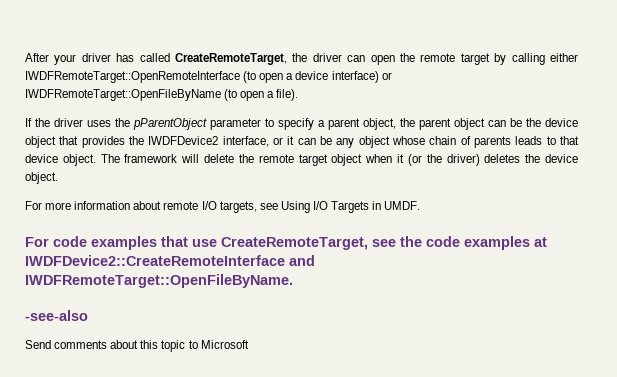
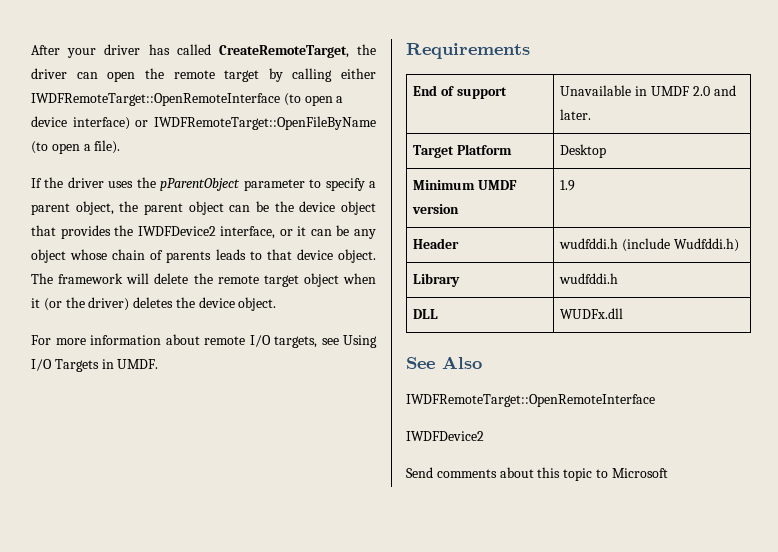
[25,236,547,250] [25,255,315,266] [25,274,293,288] [25,310,88,321] For code examples that use CreateRemoteTarget, see the code examples at IWDFDevice2::CreateRemoteInterface and IWDFRemoteTarget::OpenFileByName. // -see-also -> [406,43,530,59] [413,85,507,99] [560,85,736,96] [560,109,592,120] [413,144,513,158] [560,144,607,158] [413,180,518,190] [412,204,460,214] [560,180,576,191] [413,238,460,249] [559,238,739,252] [413,273,461,287] [559,273,619,284] [413,309,439,319] [560,308,624,319] [406,356,482,369] [406,394,655,407] [406,431,484,441] Requirements // End of support | Unavailable in UMDF 2.0 and later. // Target Platform | Desktop // Minimum UMDF version | 1.9 // Header | wudfddi.h (include Wudfddi.h) // Library | wudfddi.h // DLL | WUDFx.dll // See Also // IWDFRemoteTarget::OpenRemoteInterface // IWDFDevice2

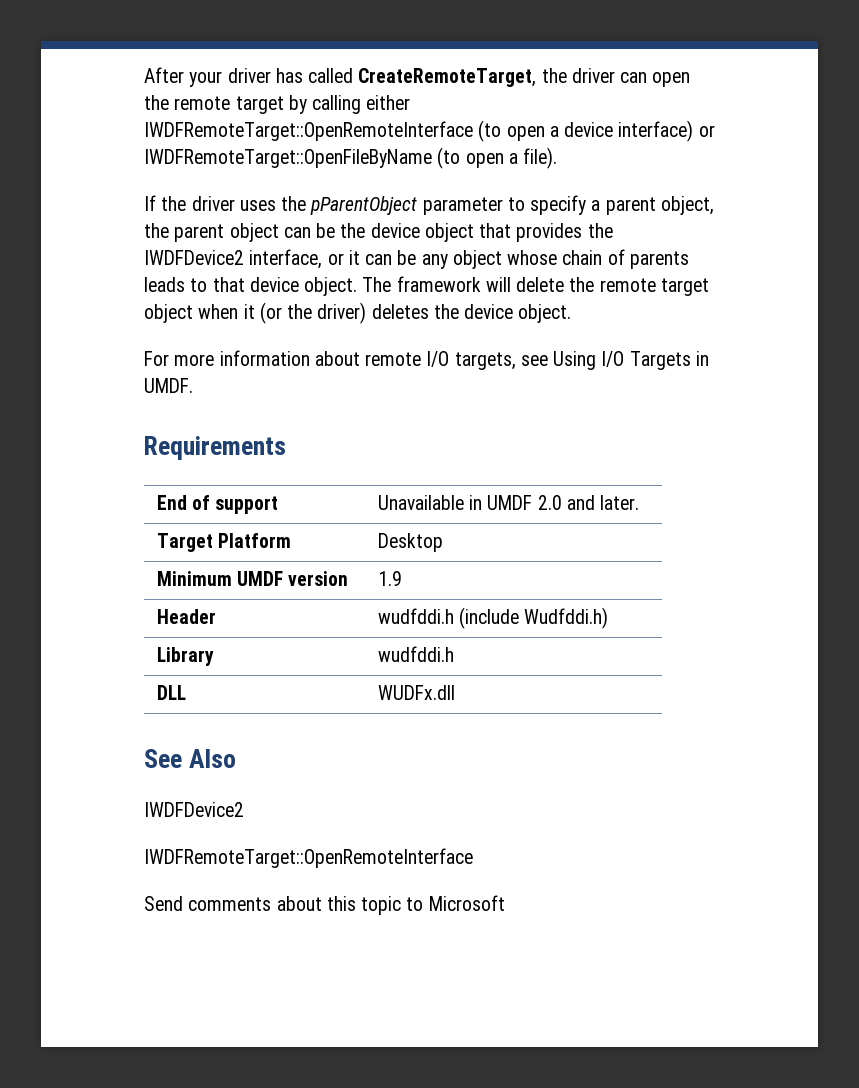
[406,394,655,407] [406,431,484,441] // IWDFRemoteTarget::OpenRemoteInterface // IWDFDevice2 -> [144,802,244,817] [144,848,473,868] // IWDFDevice2 // IWDFRemoteTarget::OpenRemoteInterface

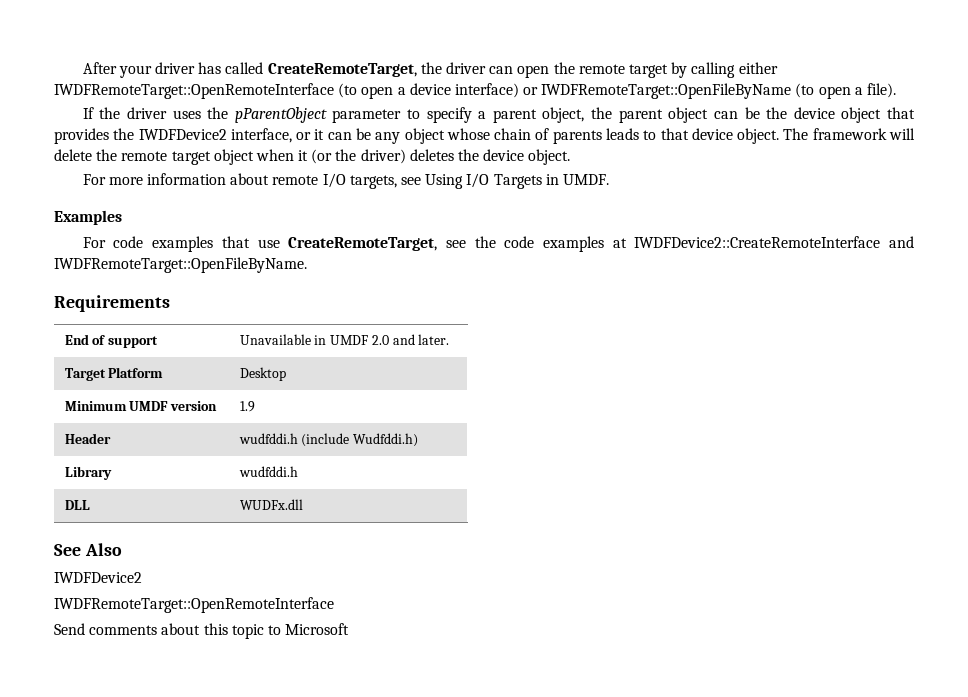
(193, 385) none -> [54,210,122,225] [82,236,914,252] [54,257,307,273] // Examples // For code examples that use CreateRemoteTarget, see the code examples at IWDFDevice2::CreateRemoteInterface and IWDFRemoteTarget::OpenFileByName.

